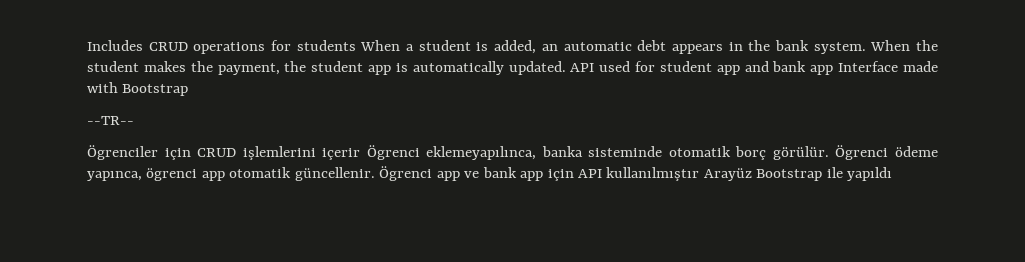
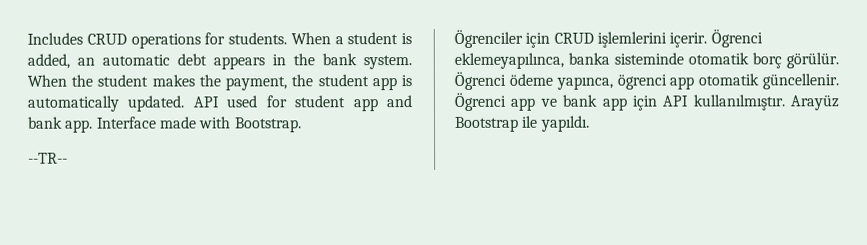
[296,40,356,51] students -> [228,32,287,45] students.
[810,65,834,75] app -> [64,119,94,133] app.
[122,84,189,96] Bootstrap -> [233,117,302,133] Bootstrap.
[322,148,361,160] içerir -> [669,32,708,48] içerir.
[606,167,700,181] kullanılmıştır -> [692,94,785,111] kullanılmıştır.
[847,167,893,181] yapıldı -> [539,115,590,132] yapıldı.

